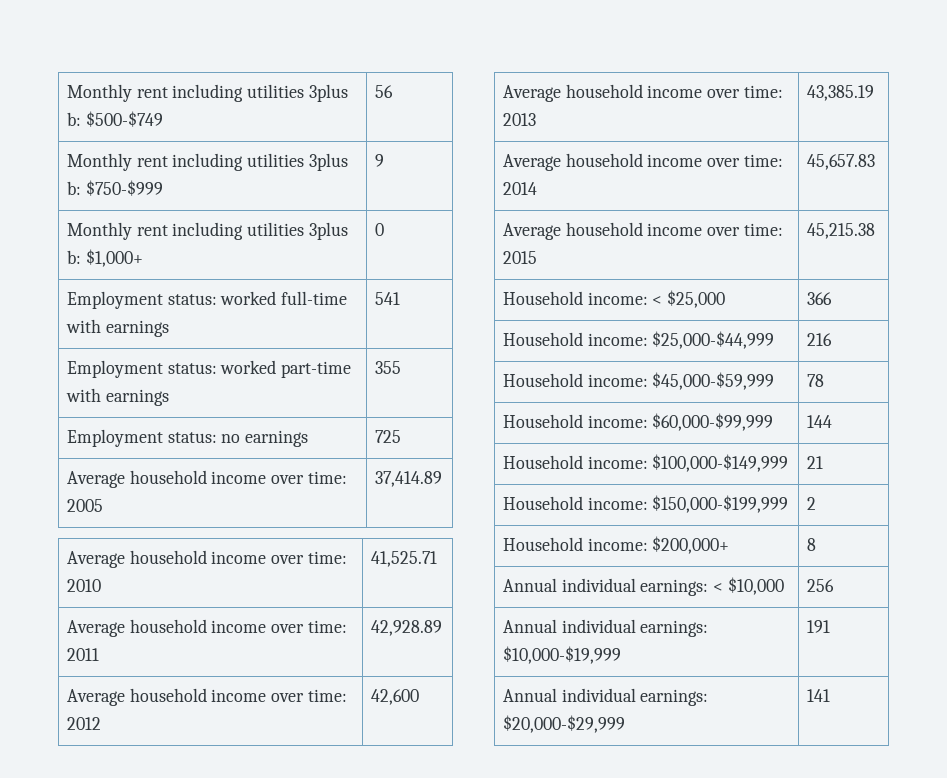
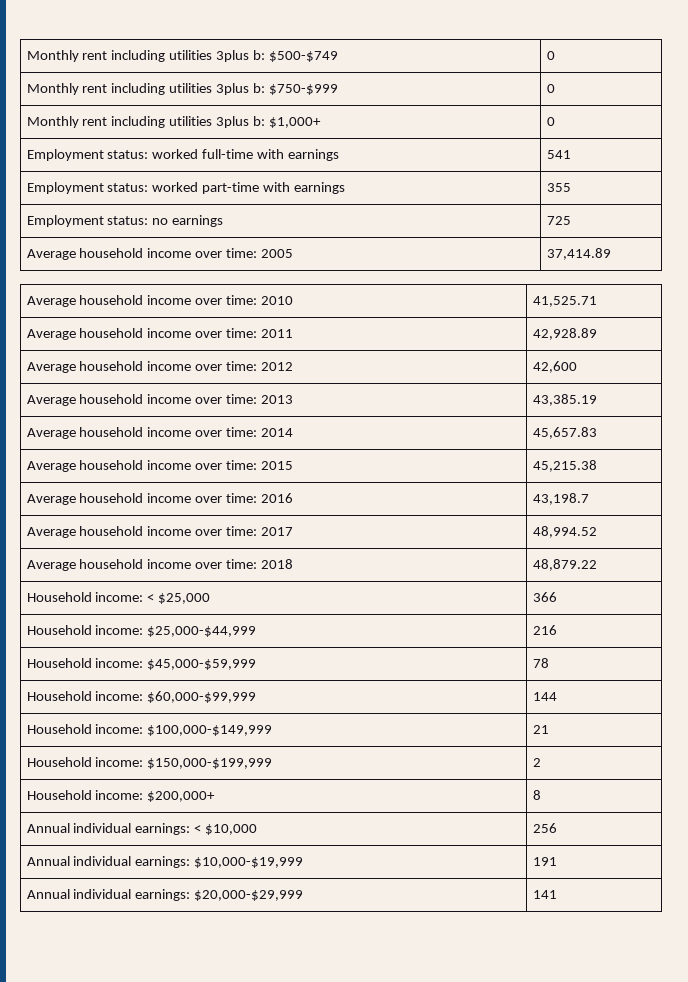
[374,85,393,98] 56 -> [546,51,555,60] 0
[374,154,384,167] 9 -> [546,84,555,93] 0
(875, 231) none -> [26,493,294,505] [532,493,589,505] [26,526,294,538] [532,526,597,538] [26,559,294,571] [532,559,597,571] // Average household income over time: 2016 | 43,198.7 // Average household income over time: 2017 | 48,994.52 // Average household income over time: 2018 | 48,879.22

